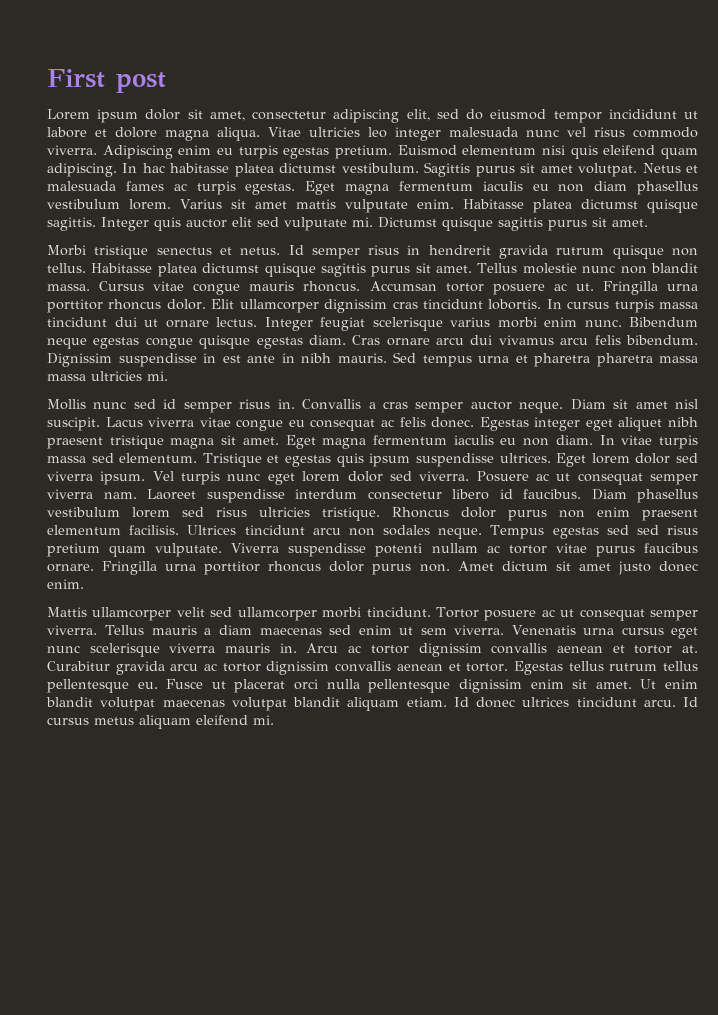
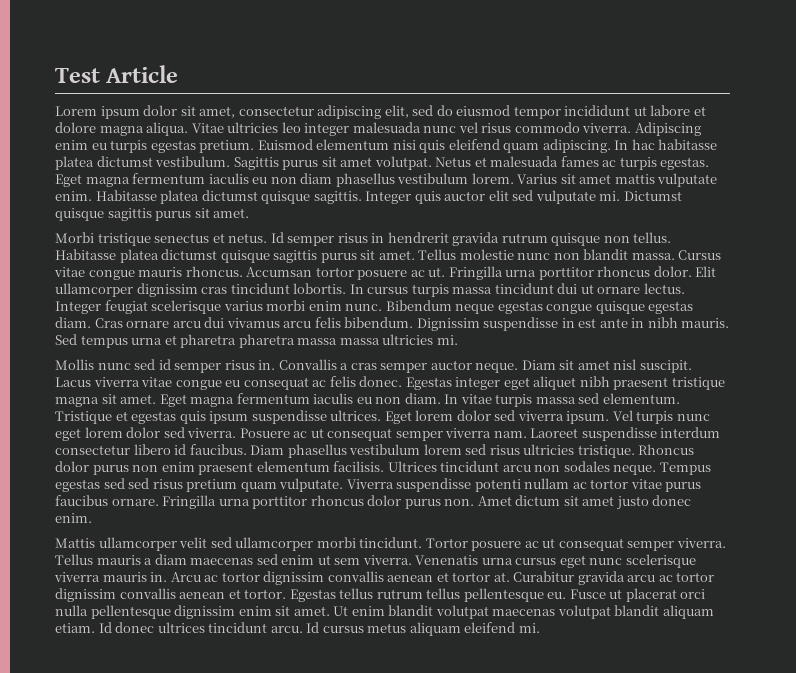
[47,69,166,93] First post -> [55,65,179,83] Test Article

